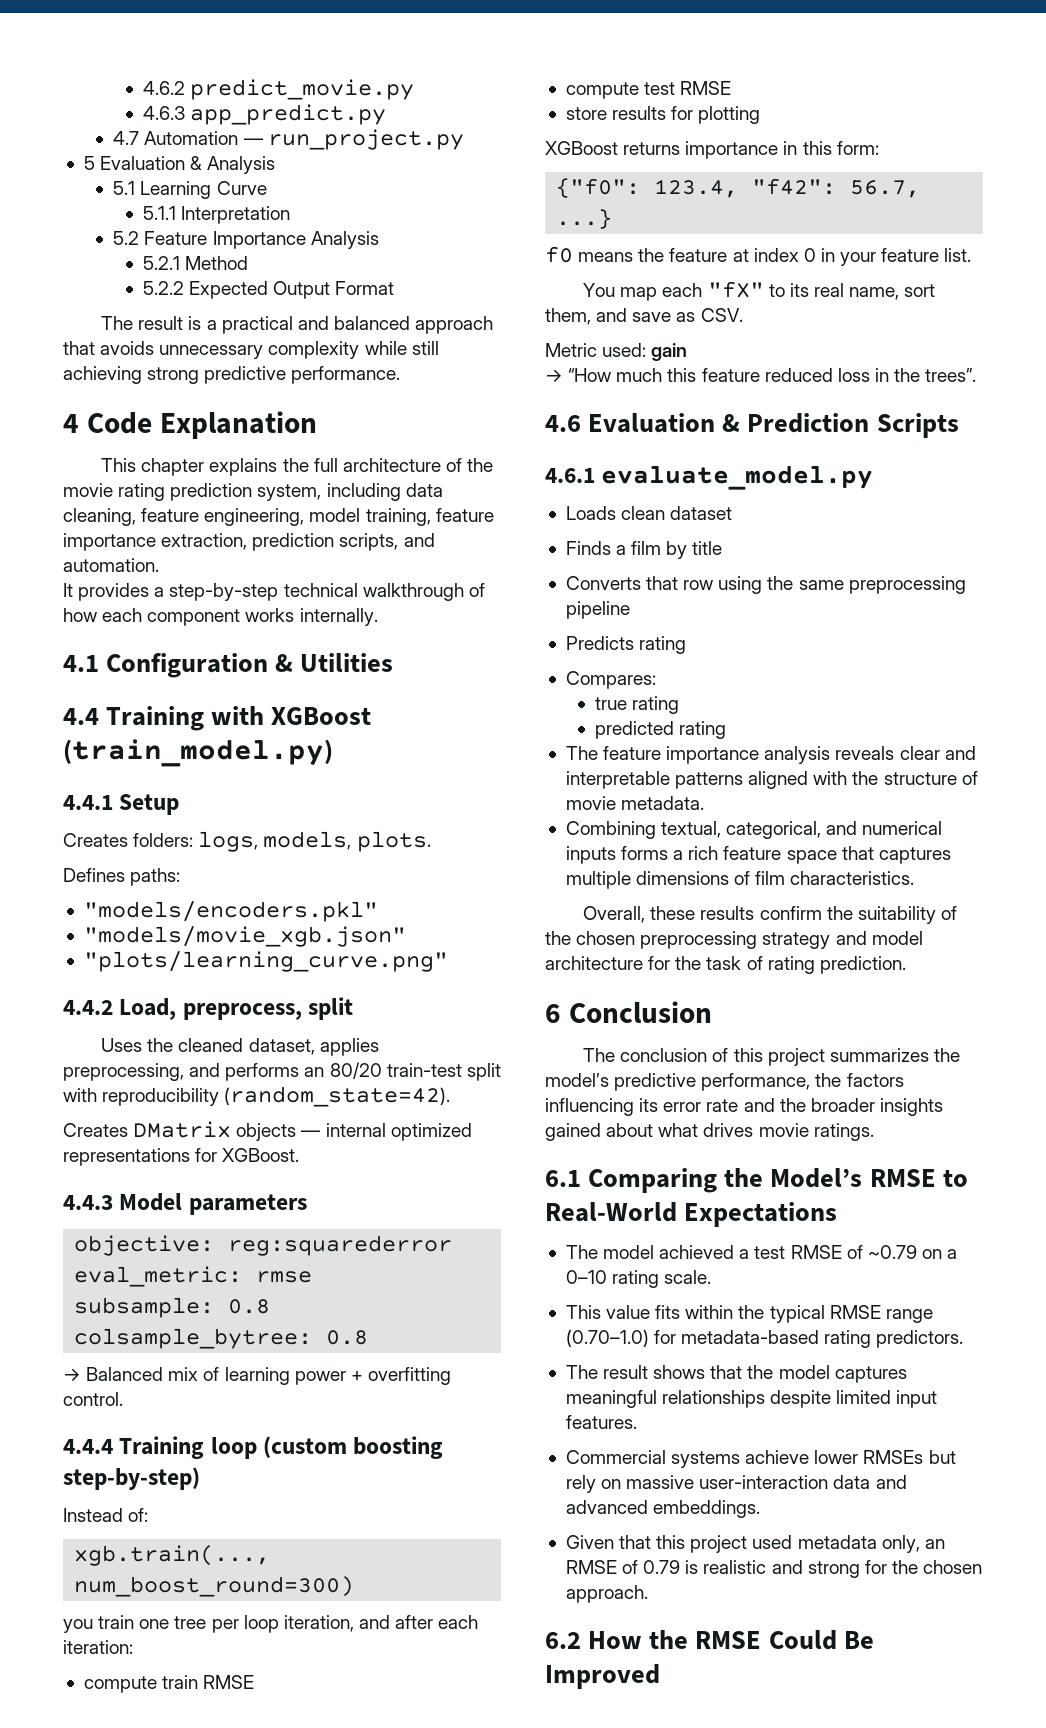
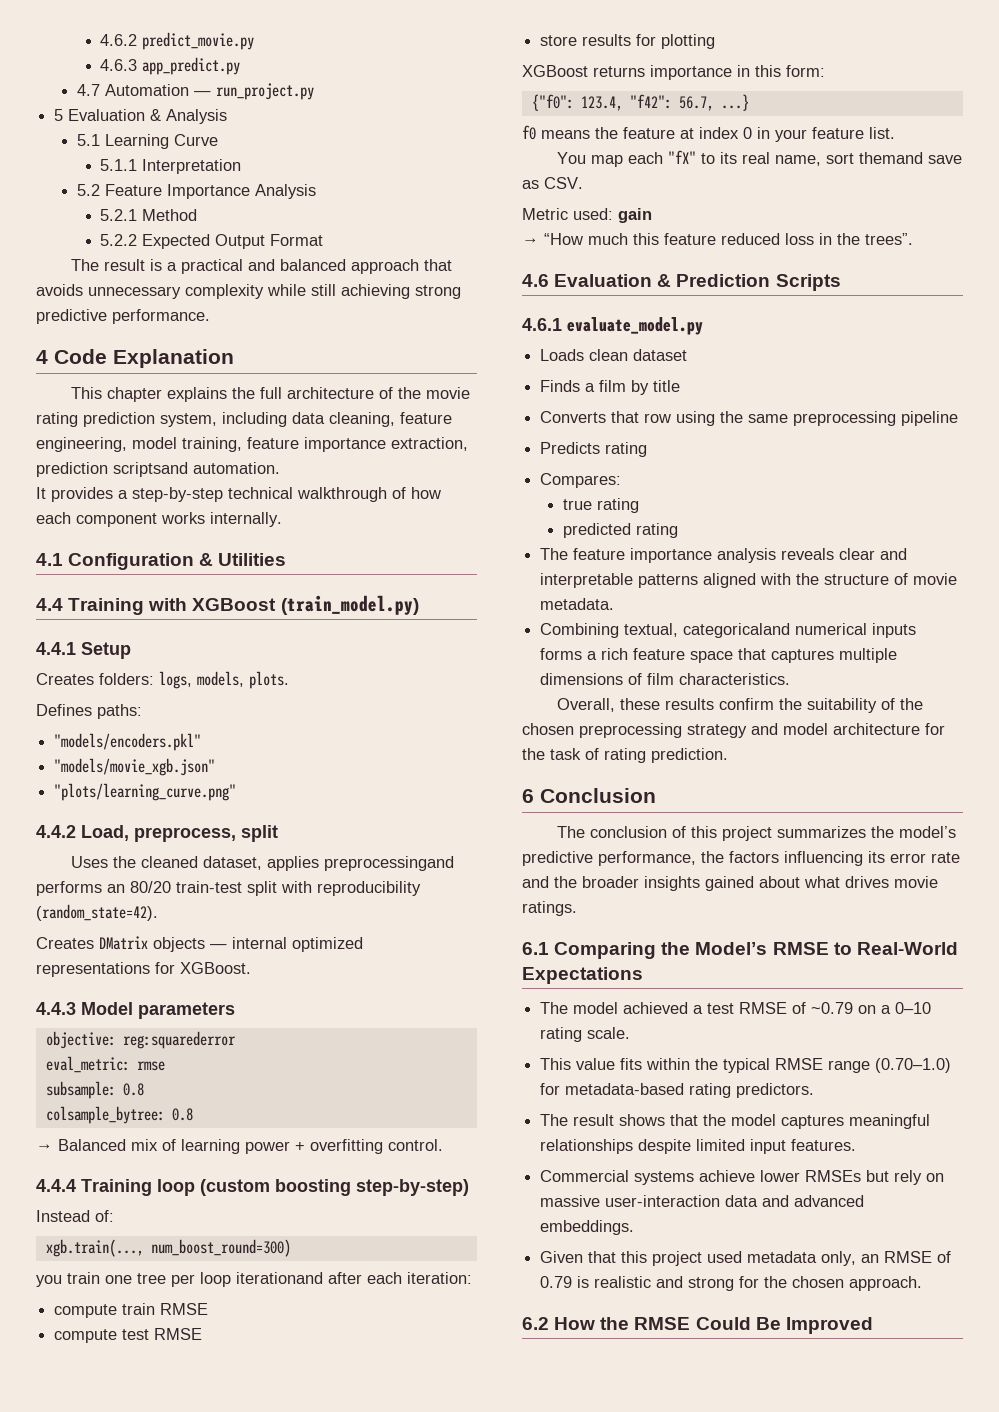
[339,533,435,551] scripts, and -> [113,462,188,477] scriptsand
[63,1063,221,1081] preprocessing, and -> [323,856,454,871] preprocessingand
[283,1615,390,1632] iteration, and -> [236,1272,323,1284] iterationand
[545,308,628,325] them, and -> [858,152,923,164] themand
[726,821,858,839] categorical, and -> [683,623,791,638] categoricaland

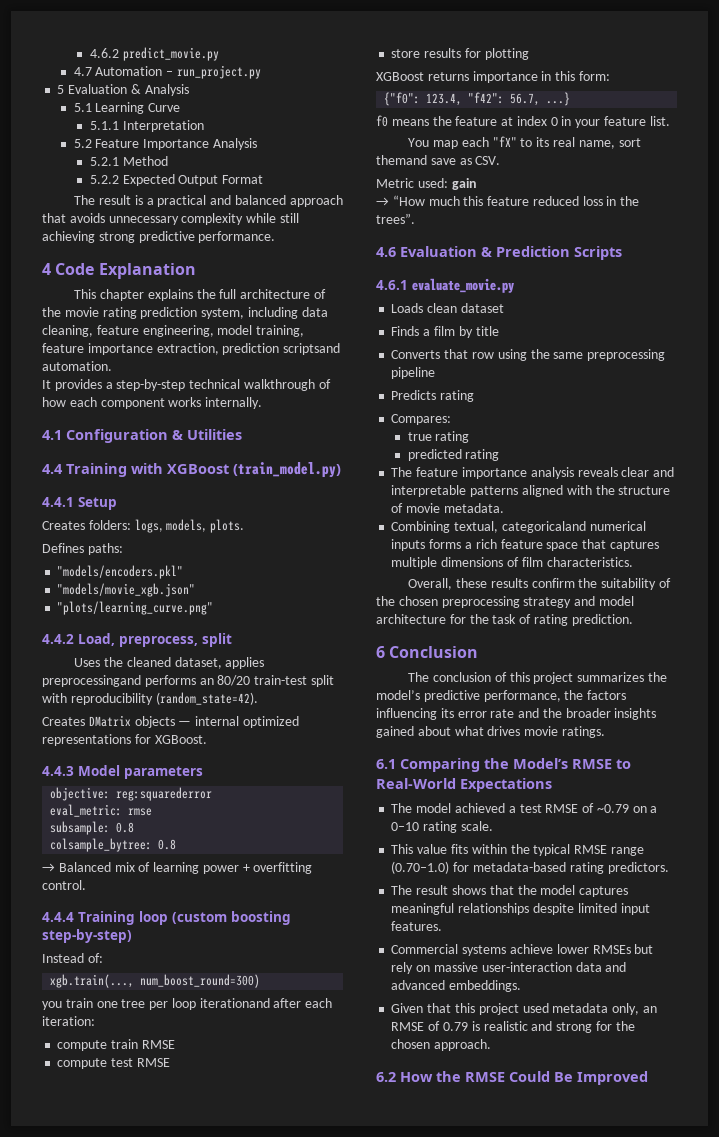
[100,57,241,75] // 4.6.3 app_predict.py -> (219, 54) none
[194,91,212,96] — -> [166,71,174,76] –
[567,317,703,335] evaluate_model.py -> [412,278,514,293] evaluate_movie.py

